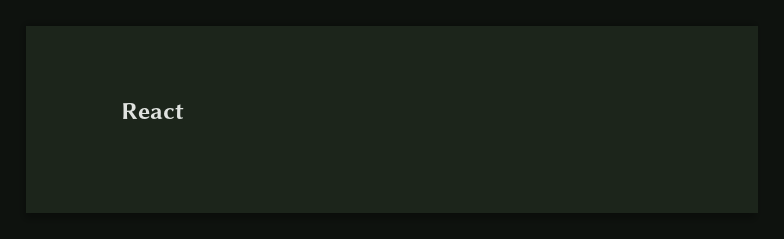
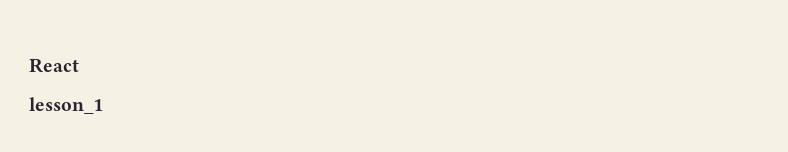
(184, 111) none -> [29,97,103,114] // lesson_1

